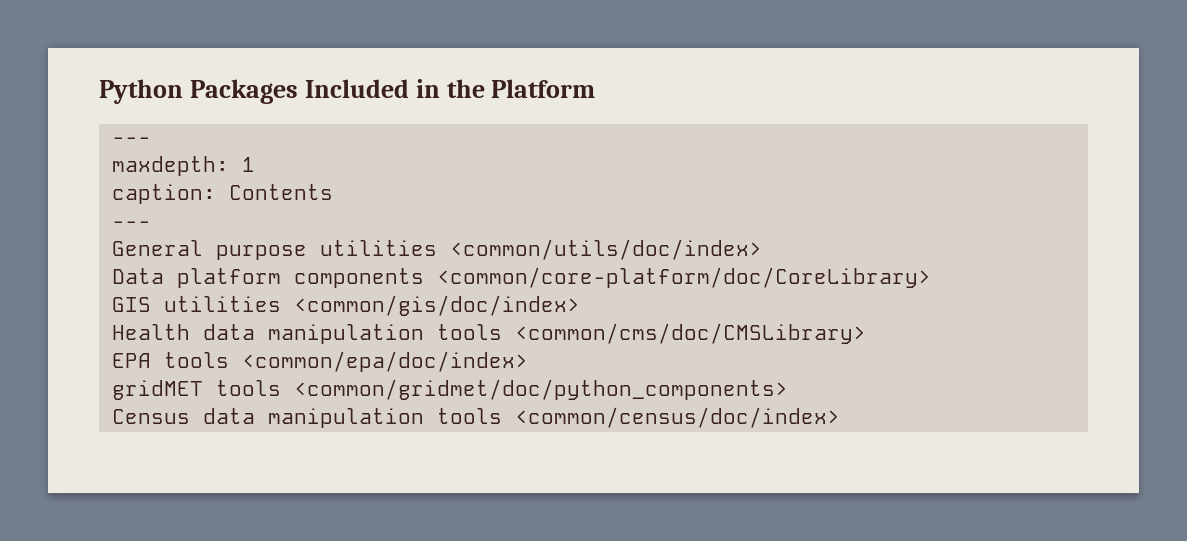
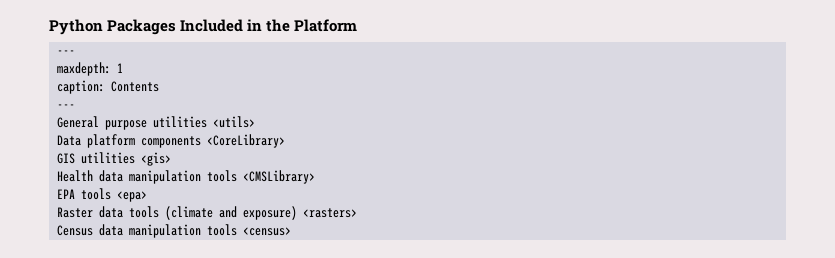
[449,239,762,260] <common/utils/doc/index> -> [212,116,255,128] <utils>
[436,267,931,288] <common/core-platform/doc/CoreLibrary> -> [206,134,285,148] <CoreLibrary>
[293,295,580,316] <common/gis/doc/index> -> [140,152,171,166] <gis>
[514,323,866,344] <common/cms/doc/CMSLibrary> -> [242,170,315,184] <CMSLibrary>
[241,351,528,372] [111,379,788,400] <common/epa/doc/index> // gridMET tools <common/gridmet/doc/python_components> -> [116,191,147,202] [56,206,357,220] <epa> // Raster data tools (climate and exposure) <rasters>
[514,407,840,428] <common/census/doc/index> -> [242,227,291,236] <census>

